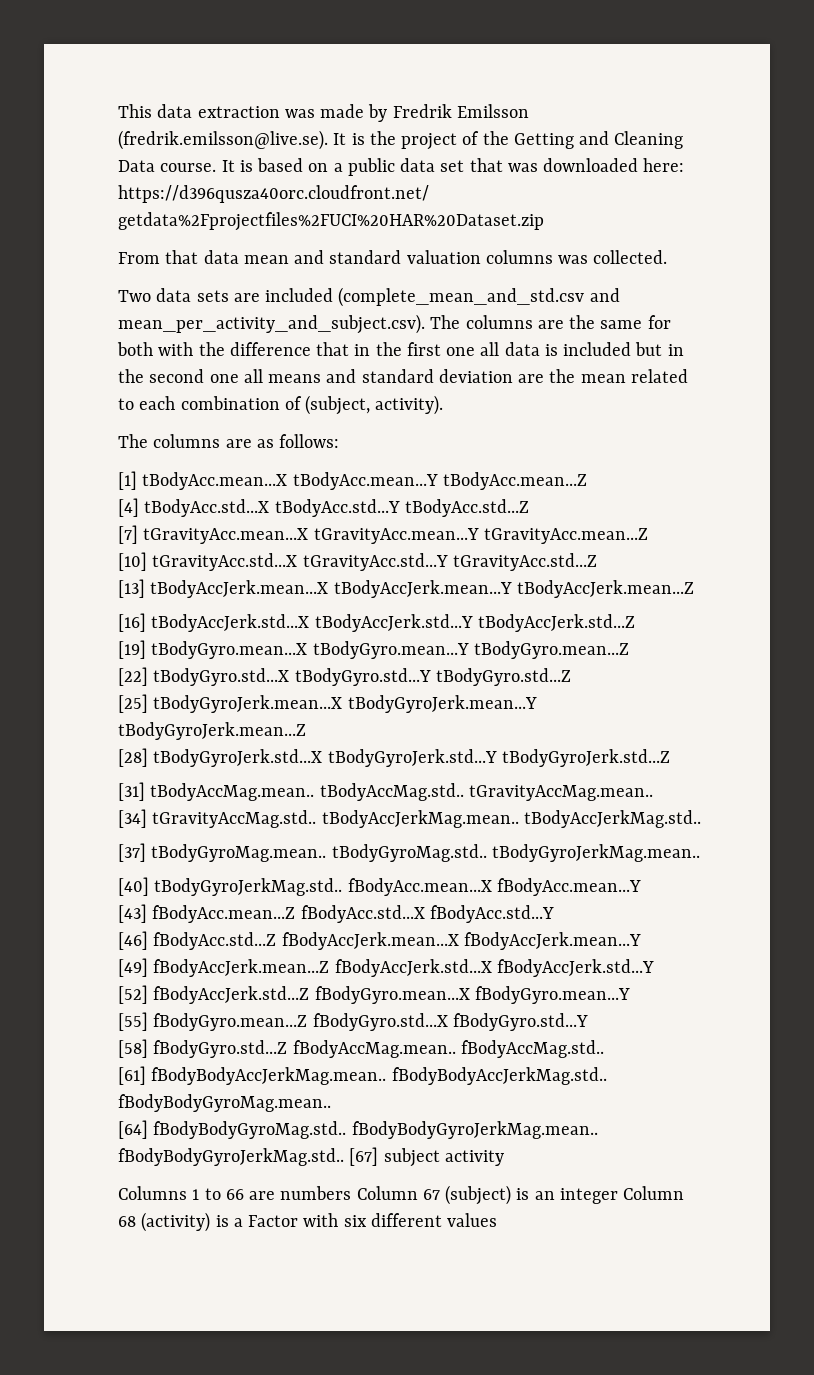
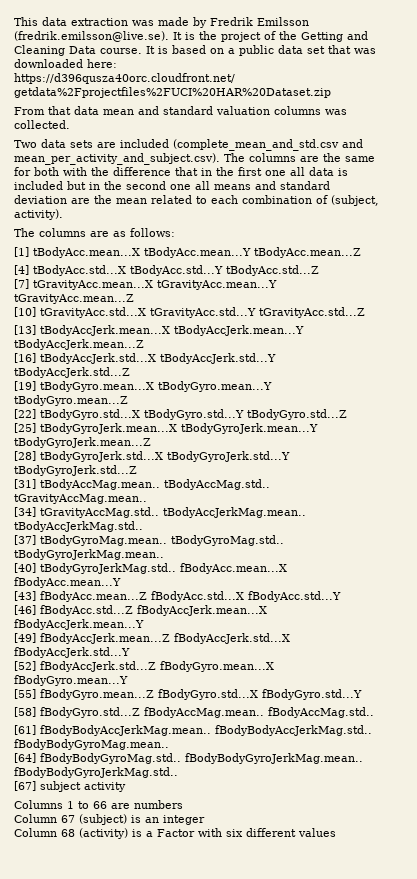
(344, 1157) none -> (178, 772) //
(352, 1193) none -> (183, 804) //
(618, 1196) none -> (205, 820) //

